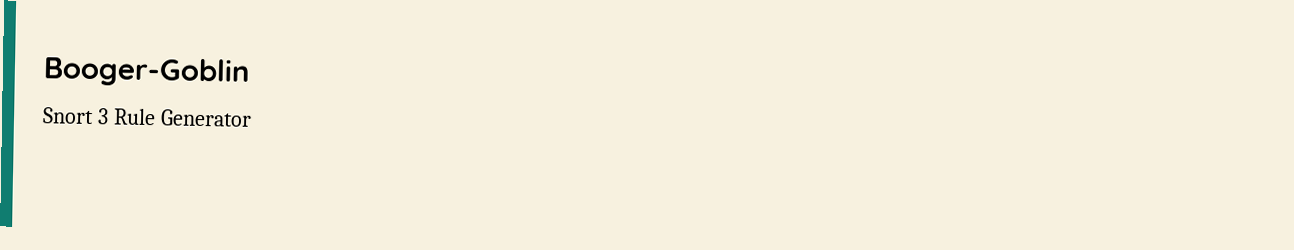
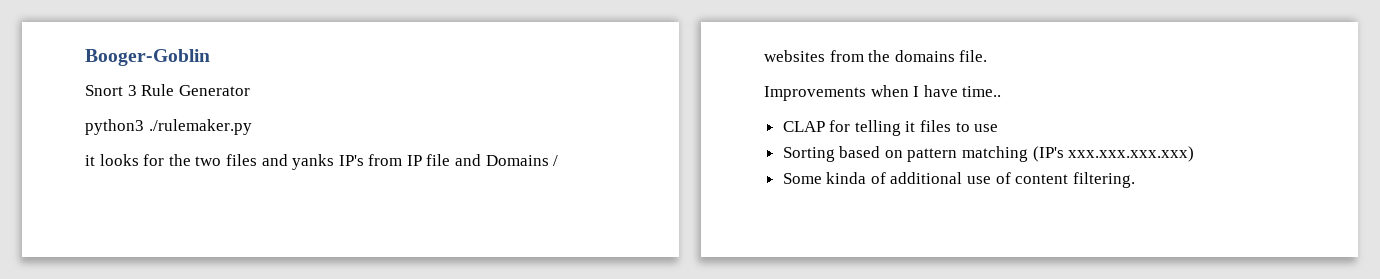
(252, 118) none -> [85,119,252,135] [85,154,559,170] [764,50,988,62] [764,85,1002,101] [782,120,999,136] [782,146,1195,162] [782,172,1135,188] // python3 ./rulemaker.py // it looks for the two files and yanks IP's from IP file and Domains / websites from the domains file. // Improvements when I have time.. // CLAP for telling it files to use // Sorting based on pattern matching (IP's xxx.xxx.xxx.xxx) // Some kinda of additional use of content filtering.

